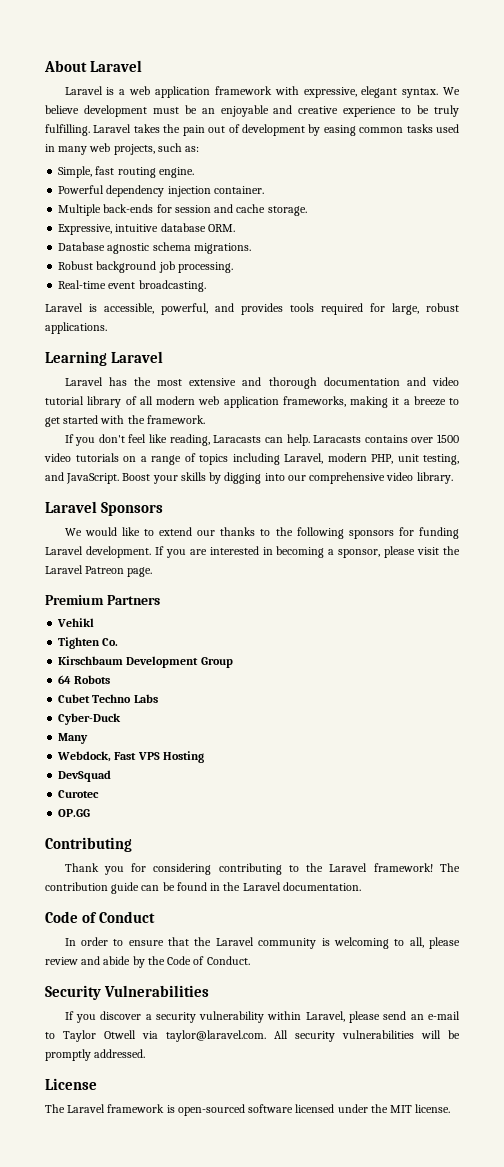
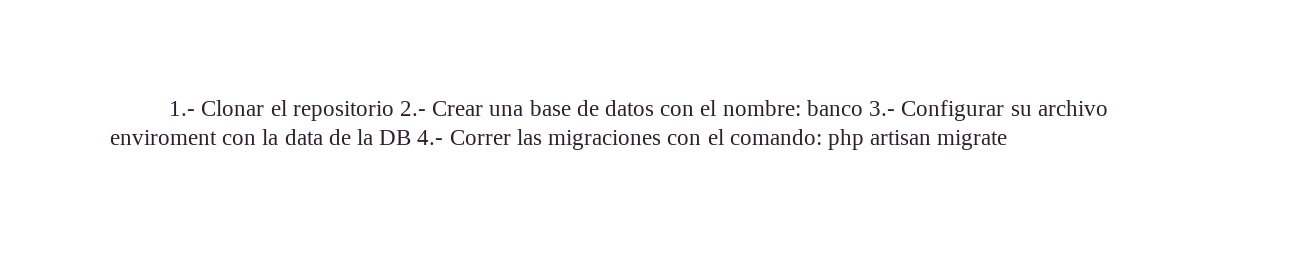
[44,60,143,72] [64,86,461,98] [45,105,460,117] [45,124,460,136] [45,143,200,155] [58,166,194,178] [58,185,264,197] [58,204,307,216] [58,223,235,235] [58,242,251,254] [58,261,233,273] [58,280,206,292] [45,303,459,315] [45,322,107,334] [45,351,164,366] [64,377,459,389] [45,396,459,408] [45,415,205,427] [64,434,459,446] [44,453,459,465] [45,472,453,484] [45,501,164,516] [64,527,459,539] [45,546,461,558] [45,565,153,577] [45,595,160,605] [57,618,95,627] [58,637,119,649] [58,656,233,668] [58,675,111,684] [58,694,158,703] [58,713,122,725] [58,733,89,744] [57,751,204,763] [58,770,112,782] [58,790,100,798] [58,809,91,817] [45,837,132,852] [64,863,460,875] [45,882,361,894] [45,911,156,923] [64,937,460,949] [45,956,250,968] [45,985,210,1000] [64,1011,460,1023] [45,1030,460,1042] [45,1049,146,1061] [45,1078,97,1090] [45,1104,451,1116] About Laravel // Laravel is a web application framework with expressive, elegant syntax. We believe development must be an enjoyable and creative experience to be truly fulfilling. Laravel takes the pain out of development by easing common tasks used in many web projects, such as: // Simple, fast routing engine. // Powerful dependency injection container. // Multiple back-ends for session and cache storage. // Expressive, intuitive database ORM. // Database agnostic schema migrations. // Robust background job processing. // Real-time event broadcasting. // Laravel is accessible, powerful, and provides tools required for large, robust applications. // Learning Laravel // Laravel has the most extensive and thorough documentation and video tutorial library of all modern web application frameworks, making it a breeze to get started with the framework. // If you don't feel like reading, Laracasts can help. Laracasts contains over 1500 video tutorials on a range of topics including Laravel, modern PHP, unit testing, and JavaScript. Boost your skills by digging into our comprehensive video library. // Laravel Sponsors // We would like to extend our thanks to the following sponsors for funding Laravel development. If you are interested in becoming a sponsor, please visit the Laravel Patreon page. // Premium Partners // Vehikl // Tighten Co. // Kirschbaum Development Group // 64 Robots // Cubet Techno Labs // Cyber-Duck // Many // Webdock, Fast VPS Hosting // DevSquad // Curotec // OP.GG // Contributing // Thank you for considering contributing to the Laravel framework! The contribution guide can be found in the Laravel documentation. // Code of Conduct // In order to ensure that the Laravel community is welcoming to all, please review and abide by the Code of Conduct. // Security Vulnerabilities // If you discover a security vulnerability within Laravel, please send an e-mail to Taylor Otwell via taylor@laravel.com. All security vulnerabilities will be promptly addressed. // License // The Laravel framework is open-sourced software licensed under the MIT license. -> [169,100,1108,121] [110,129,1008,150] 1.- Clonar el repositorio 2.- Crear una base de datos con el nombre: banco 3.- Configurar su archivo enviroment con la data de la DB 4.- Correr las migraciones con el comando: php artisan migrate

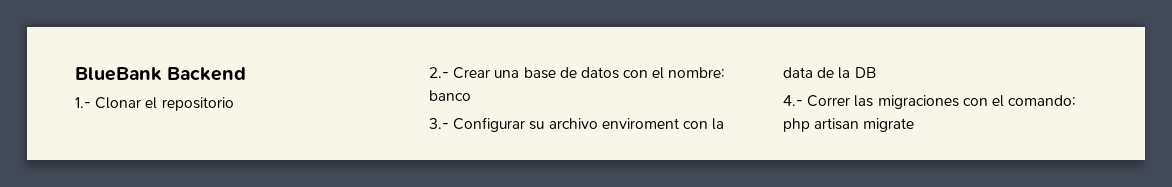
(169, 108) none -> [75,67,247,81] BlueBank Backend //
(394, 111) none -> (234, 104) //
(863, 108) none -> (471, 95) //
(412, 137) none -> (876, 72) //

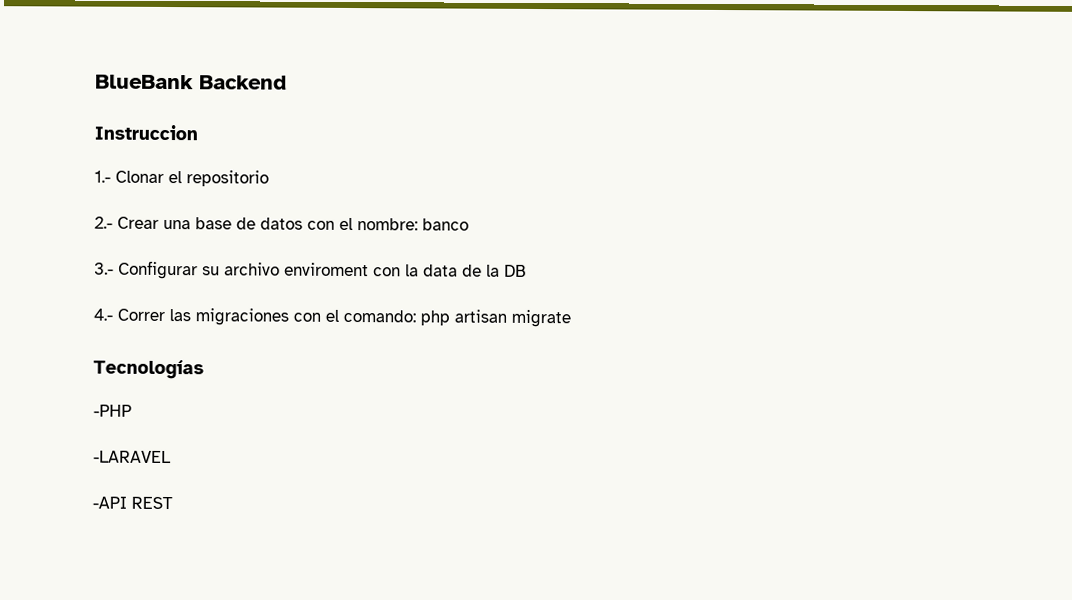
(247, 74) none -> [94,124,198,141] // Instruccion
(915, 125) none -> [93,359,204,380] [93,404,132,417] [93,450,171,464] [92,496,173,510] // Tecnologías // -PHP // -LARAVEL // -API REST

